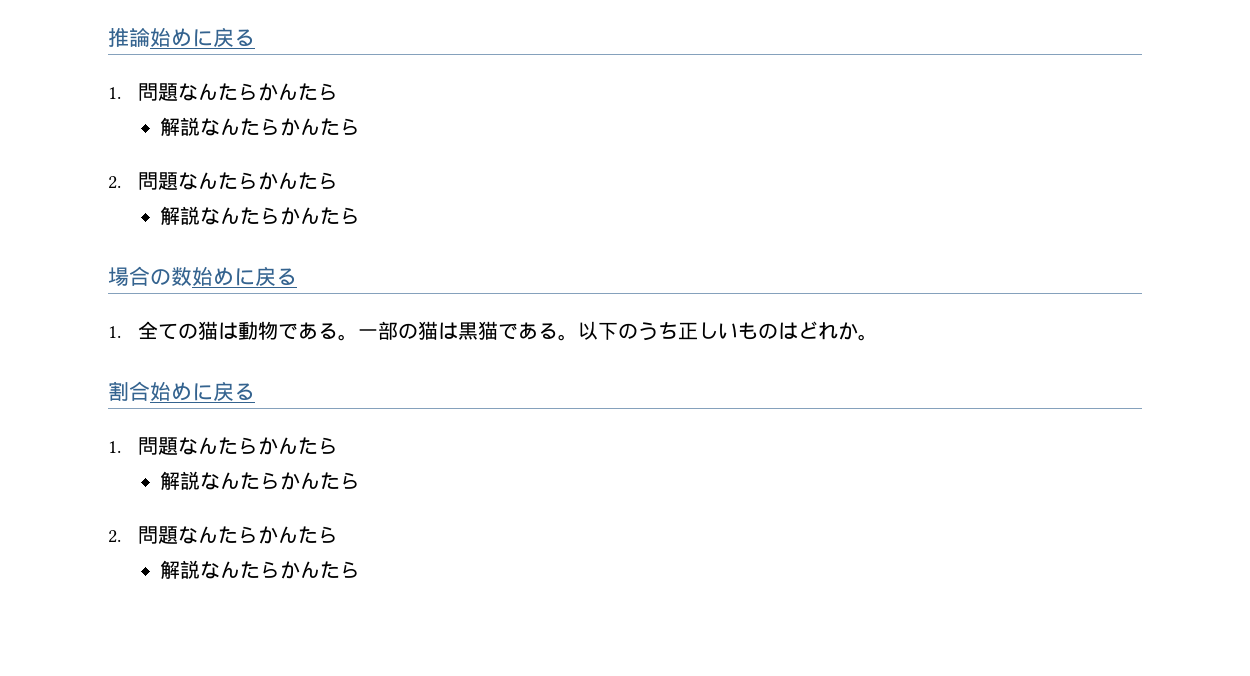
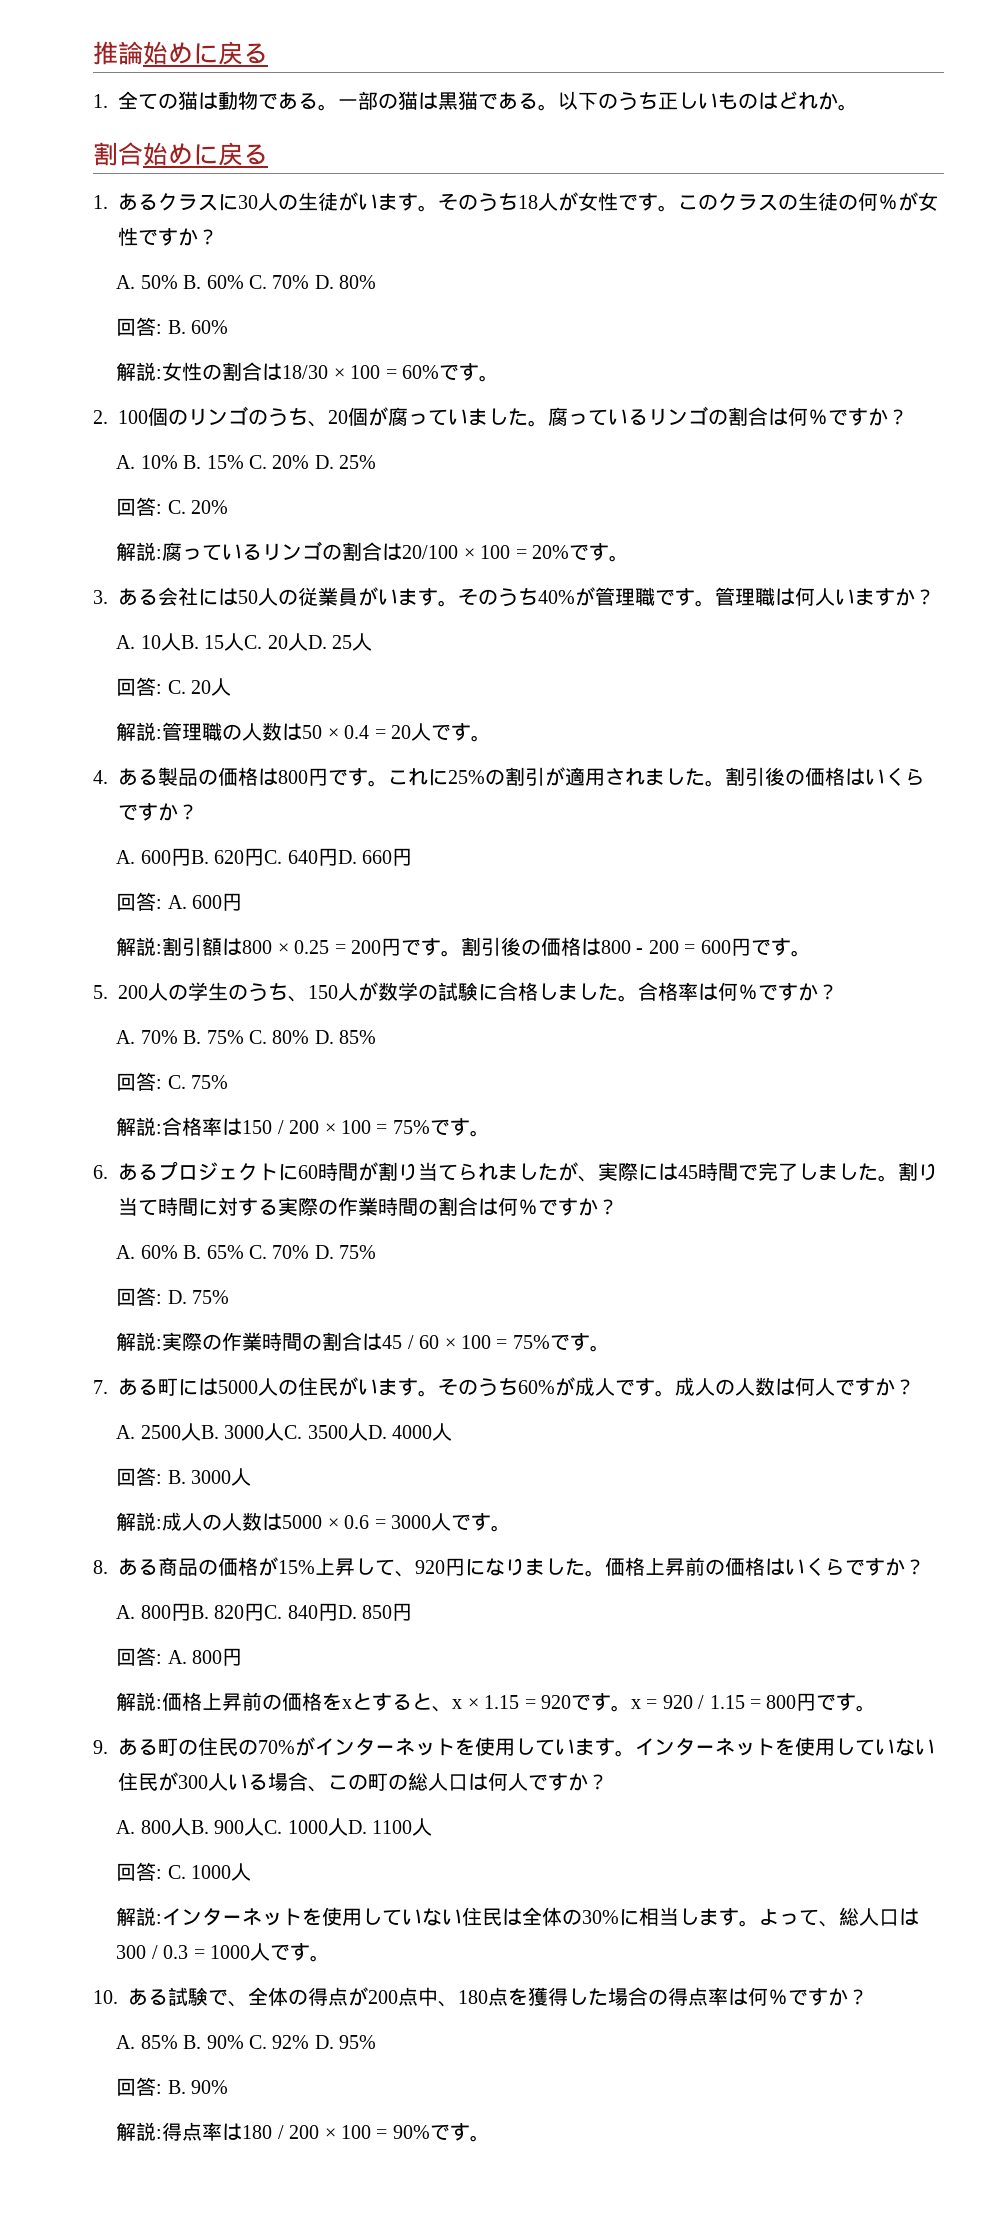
[108,83,338,101] [159,117,360,136] [108,172,338,190] [159,206,360,225] [108,266,297,287] // 1.問題なんたらかんたら // 解説なんたらかんたら // 2.問題なんたらかんたら // 解説なんたらかんたら // 場合の数始めに戻る -> (268, 53) none
[137,437,338,455] [159,471,360,490] [108,526,338,544] [159,560,360,579] 問題なんたらかんたら // 解説なんたらかんたら // 2.問題なんたらかんたら // 解説なんたらかんたら -> [118,192,938,212] [118,227,218,246] [116,275,377,289] [116,317,229,336] [116,362,499,382] [93,406,908,427] [116,455,377,469] [116,497,229,516] [116,541,629,562] [93,587,935,607] [116,633,372,651] [116,677,232,696] [116,722,491,742] [93,767,925,787] [118,803,198,821] [116,848,412,866] [116,892,243,911] [116,937,811,957] [93,982,838,1002] [116,1030,377,1044] [116,1072,229,1091] [116,1117,490,1137] [93,1161,938,1182] [118,1197,618,1216] [116,1245,377,1259] [116,1287,230,1306] [116,1332,610,1352] [93,1377,915,1397] [116,1423,452,1441] [116,1467,252,1486] [116,1512,511,1532] [93,1557,925,1577] [116,1603,412,1621] [116,1647,243,1666] [116,1692,877,1712] [93,1737,935,1757] [118,1772,608,1792] [116,1818,432,1836] [116,1862,252,1881] [116,1907,920,1927] [116,1943,330,1962] [93,1987,868,2007] [116,2035,377,2049] [116,2077,229,2096] [116,2122,490,2142] あるクラスに30人の生徒がいます。そのうち18人が女性です。このクラスの生徒の何％が女性ですか？ // A. 50% B. 60% C. 70% D. 80% // 回答: B. 60% // 解説:女性の割合は18/30 × 100 = 60%です。 // 2. 100個のリンゴのうち、20個が腐っていました。腐っているリンゴの割合は何％ですか？ // A. 10% B. 15% C. 20% D. 25% // 回答: C. 20% // 解説:腐っているリンゴの割合は20/100 × 100 = 20%です。 // 3.ある会社には50人の従業員がいます。そのうち40%が管理職です。管理職は何人いますか？ // A. 10人B. 15人C. 20人D. 25人 // 回答: C. 20人 // 解説:管理職の人数は50 × 0.4 = 20人です。 // 4.ある製品の価格は800円です。これに25%の割引が適用されました。割引後の価格はいくらですか？ // A. 600円B. 620円C. 640円D. 660円 // 回答: A. 600円 // 解説:割引額は800 × 0.25 = 200円です。割引後の価格は800 - 200 = 600円です。 // 5. 200人の学生のうち、150人が数学の試験に合格しました。合格率は何％ですか？ // A. 70% B. 75% C. 80% D. 85% // 回答: C. 75% // 解説:合格率は150 / 200 × 100 = 75%です。 // 6.あるプロジェクトに60時間が割り当てられましたが、実際には45時間で完了しました。割り当て時間に対する実際の作業時間の割合は何％ですか？ // A. 60% B. 65% C. 70% D. 75% // 回答: D. 75% // 解説:実際の作業時間の割合は45 / 60 × 100 = 75%です。 // 7.ある町には5000人の住民がいます。そのうち60%が成人です。成人の人数は何人ですか？ // A. 2500人B. 3000人C. 3500人D. 4000人 // 回答: B. 3000人 // 解説:成人の人数は5000 × 0.6 = 3000人です。 // 8.ある商品の価格が15%上昇して、920円になりました。価格上昇前の価格はいくらですか？ // A. 800円B. 820円C. 840円D. 850円 // 回答: A. 800円 // 解説:価格上昇前の価格をxとすると、x × 1.15 = 920です。x = 920 / 1.15 = 800円です。 // 9.ある町の住民の70%がインターネットを使用しています。インターネットを使用していない住民が300人いる場合、この町の総人口は何人ですか？ // A. 800人B. 900人C. 1000人D. 1100人 // 回答: C. 1000人 // 解説:インターネットを使用していない住民は全体の30%に相当します。よって、総人口は300 / 0.3 = 1000人です。 // 10.ある試験で、全体の得点が200点中、180点を獲得した場合の得点率は何％ですか？ // A. 85% B. 90% C. 92% D. 95% // 回答: B. 90% // 解説:得点率は180 / 200 × 100 = 90%です。

